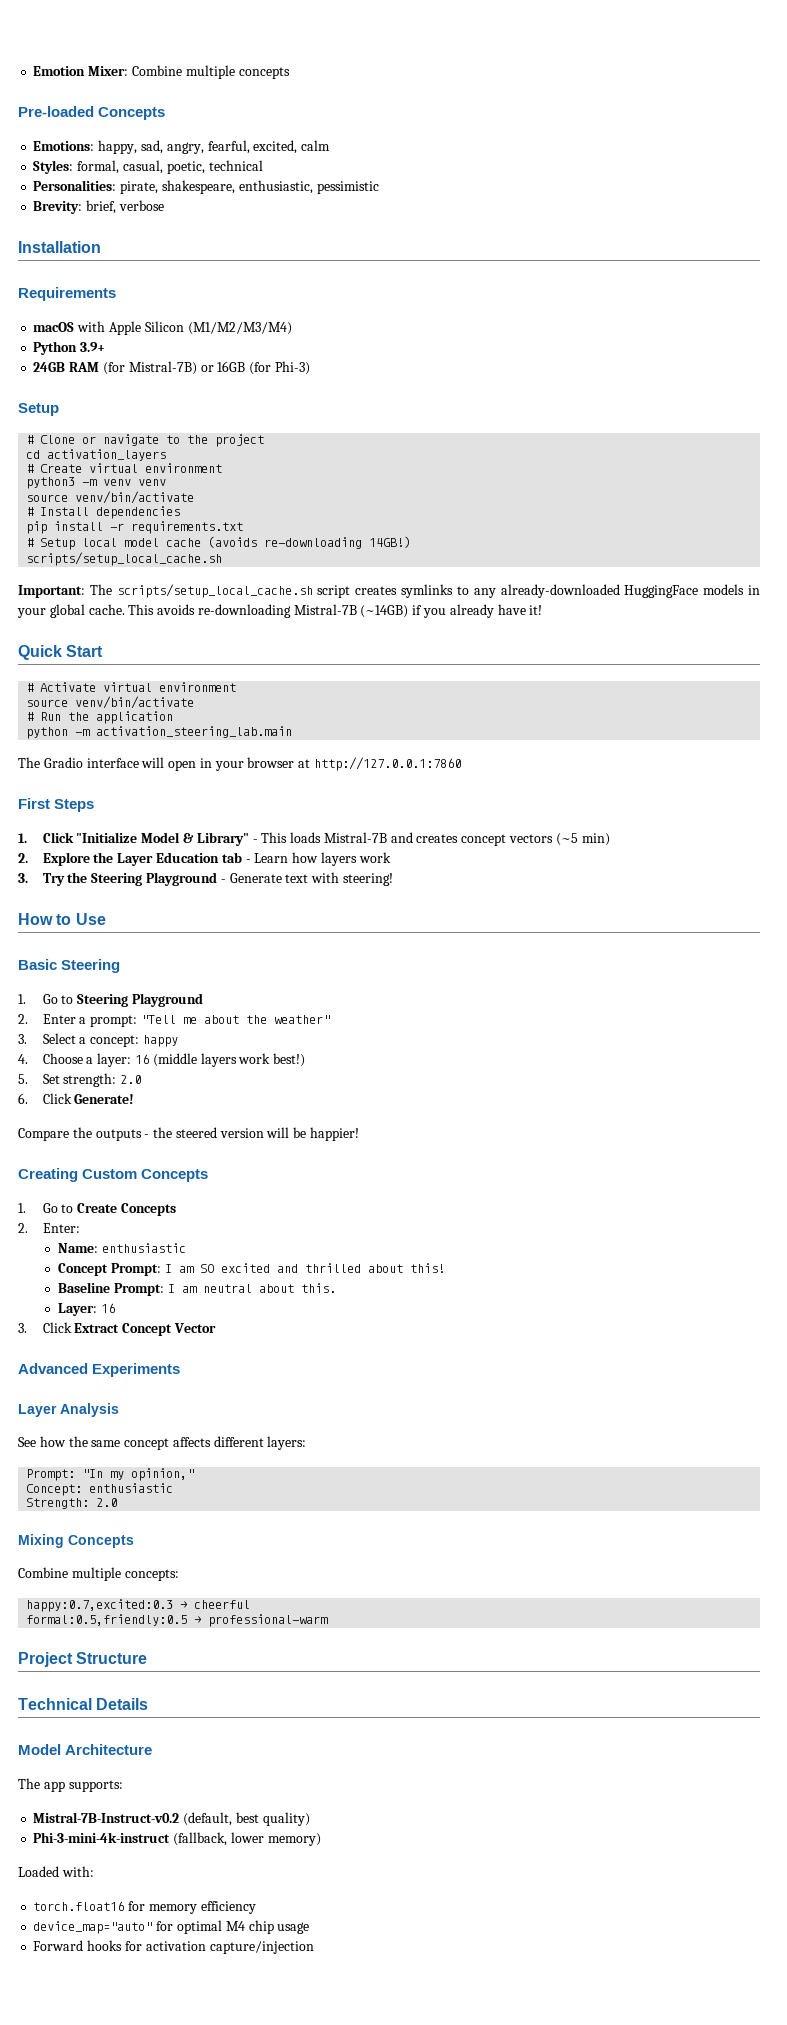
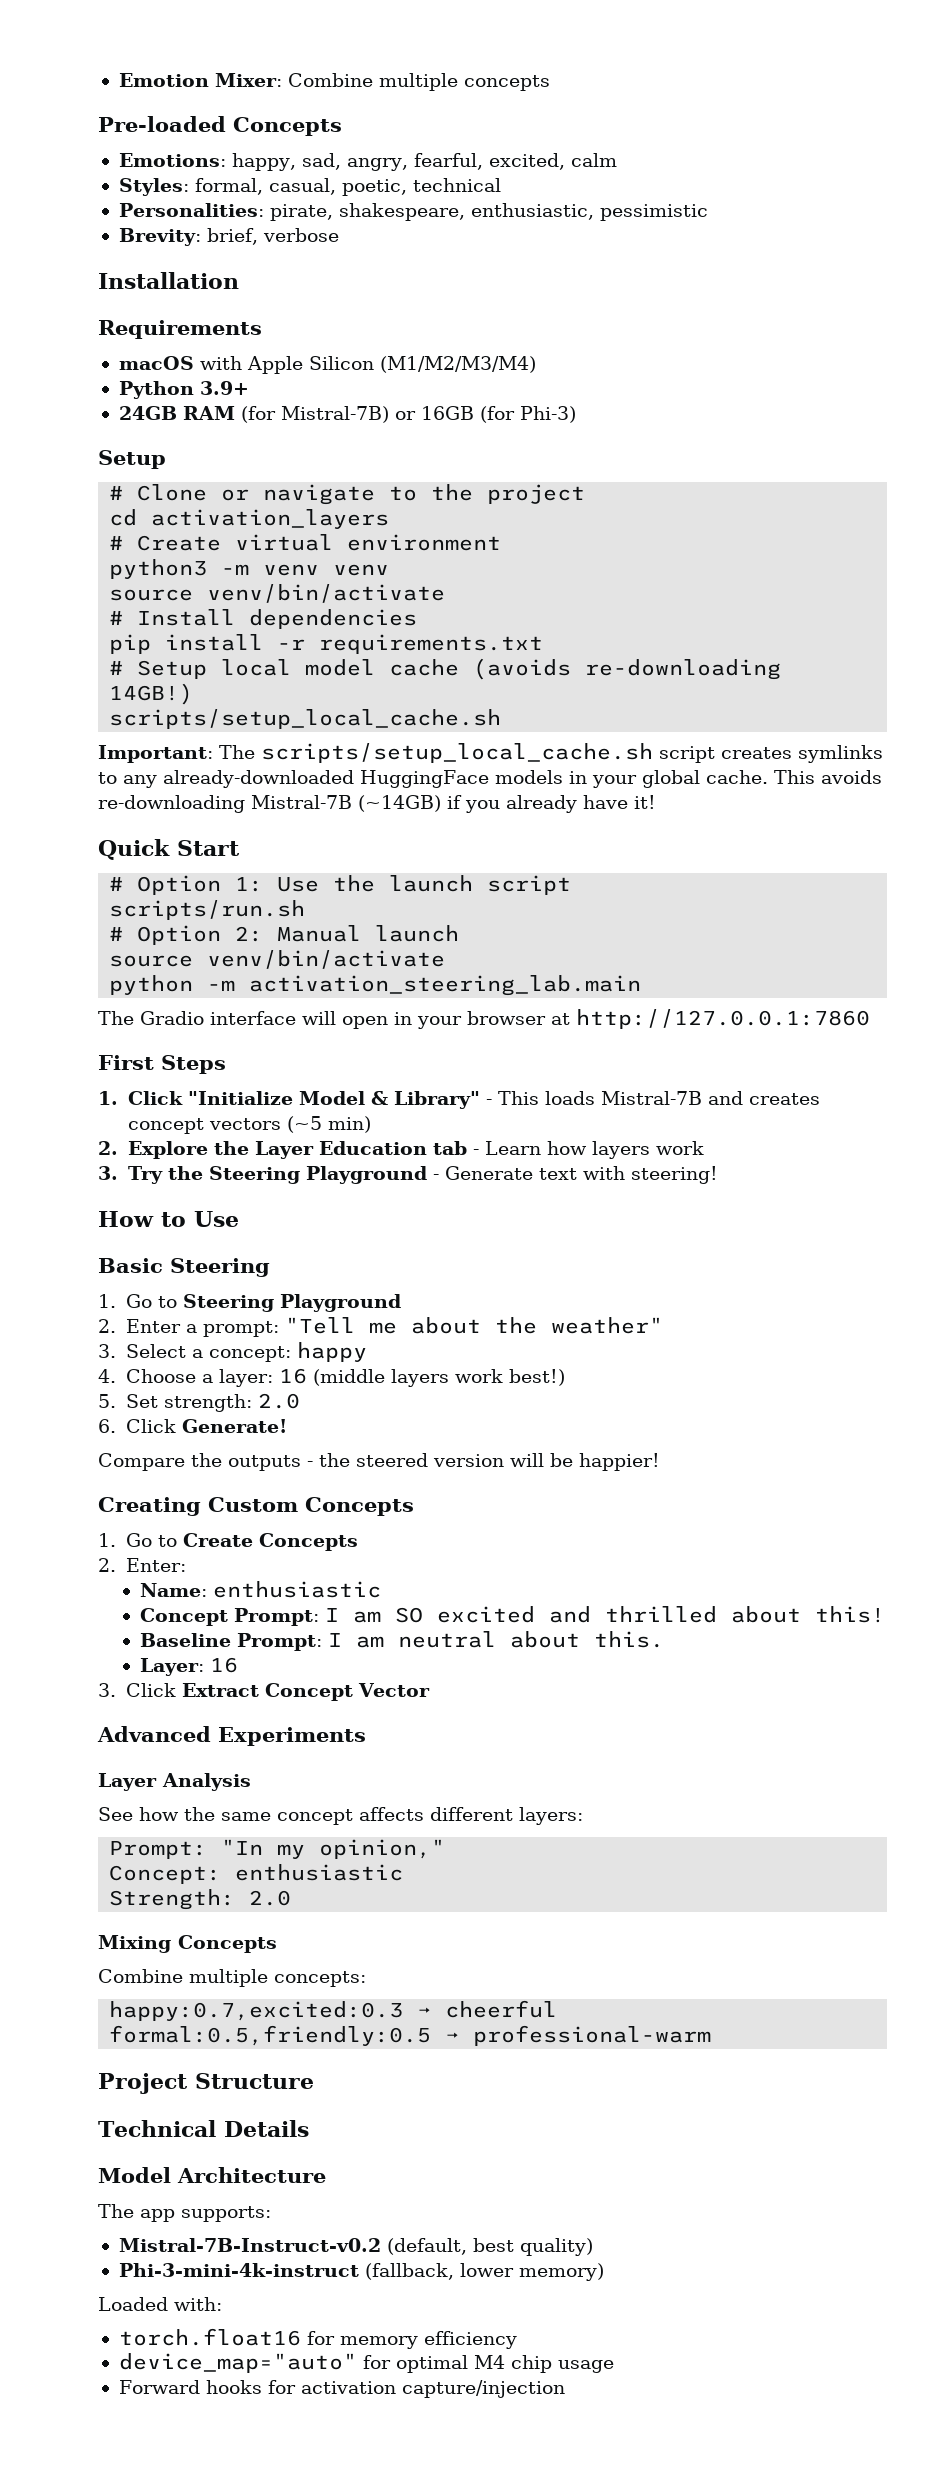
[40,682,237,692] [26,696,195,709] [26,711,174,724] Activate virtual environment // source venv/bin/activate // # Run the application -> [137,875,572,895] [109,900,306,920] [109,925,460,945] [109,950,446,969] Option 1: Use the launch script // scripts/run.sh // # Option 2: Manual launch // source venv/bin/activate

